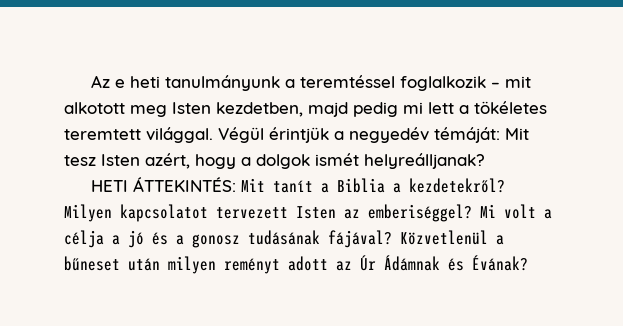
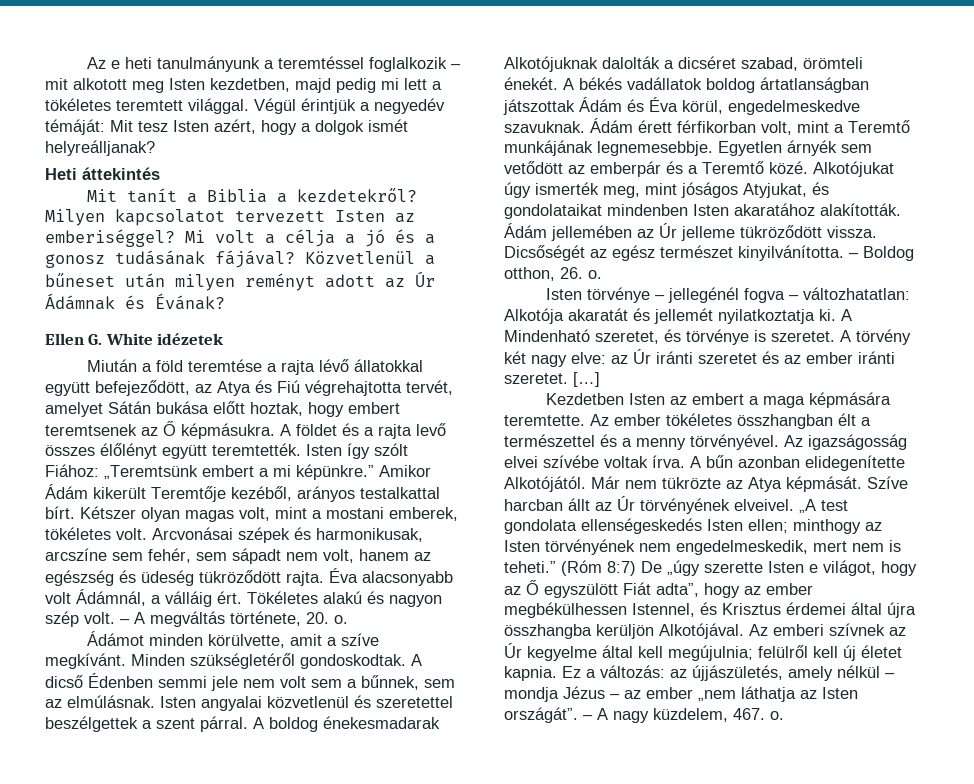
[90,177,236,192] HETI ÁTTEKINTÉS: -> [45,167,160,180] Heti áttekintés //
(528, 263) none -> [45,333,225,345] [87,359,424,375] [45,380,453,396] [45,401,400,417] [45,421,446,439] [45,443,408,459] [45,464,431,480] [45,484,440,502] [45,506,458,522] [45,527,423,543] [45,548,431,564] [45,568,453,586] [45,589,442,607] [45,611,348,627] [87,631,380,648] [45,653,422,669] [45,673,455,691] [45,695,453,711] [45,716,440,732] [504,56,863,72] [504,77,869,93] [503,97,860,115] [504,118,910,135] [504,140,872,156] [504,161,894,177] [504,182,829,198] [504,203,901,219] [504,223,877,241] [504,245,914,261] [504,267,602,281] [546,287,911,303] [504,308,852,324] [504,329,911,345] [504,349,895,367] [504,372,600,387] [546,392,892,408] [504,413,871,429] [504,434,907,450] [504,455,905,471] [504,476,908,492] [504,496,848,514] [504,518,882,534] [504,539,901,555] [504,560,917,576] [504,580,813,598] [504,602,916,618] [504,623,906,639] [504,643,902,661] [504,665,895,681] [504,686,858,702] [504,707,784,723] // Ellen G. White idézetek // Miután a föld teremtése a rajta lévő állatokkal együtt befejeződött, az Atya és Fiú végrehajtotta tervét, amelyet Sátán bukása előtt hoztak, hogy embert teremtsenek az Ő képmásukra. A földet és a rajta levő összes élőlényt együtt teremtették. Isten így szólt Fiához: „Teremtsünk embert a mi képünkre.” Amikor Ádám kikerült Teremtője kezéből, arányos testalkattal bírt. Kétszer olyan magas volt, mint a mostani emberek, tökéletes volt. Arcvonásai szépek és harmonikusak, arcszíne sem fehér, sem sápadt nem volt, hanem az egészség és üdeség tükröződött rajta. Éva alacsonyabb volt Ádámnál, a válláig ért. Tökéletes alakú és nagyon szép volt. – A megváltás története, 20. o. // Ádámot minden körülvette, amit a szíve megkívánt. Minden szükségletéről gondoskodtak. A dicső Édenben semmi jele nem volt sem a bűnnek, sem az elmúlásnak. Isten angyalai közvetlenül és szeretettel beszélgettek a szent párral. A boldog énekesmadarak Alkotójuknak dalolták a dicséret szabad, örömteli énekét. A békés vadállatok boldog ártatlanságban játszottak Ádám és Éva körül, engedelmeskedve szavuknak. Ádám érett férfikorban volt, mint a Teremtő munkájának legnemesebbje. Egyetlen árnyék sem vetődött az emberpár és a Teremtő közé. Alkotójukat úgy ismerték meg, mint jóságos Atyjukat, és gondolataikat mindenben Isten akaratához alakították. Ádám jellemében az Úr jelleme tükröződött vissza. Dicsőségét az egész természet kinyilvánította. – Boldog otthon, 26. o. // Isten törvénye – jellegénél fogva – változhatatlan: Alkotója akaratát és jellemét nyilatkoztatja ki. A Mindenható szeretet, és törvénye is szeretet. A törvény két nagy elve: az Úr iránti szeretet és az ember iránti szeretet. […] // Kezdetben Isten az embert a maga képmására teremtette. Az ember tökéletes összhangban élt a természettel és a menny törvényével. Az igazságosság elvei szívébe voltak írva. A bűn azonban elidegenítette Alkotójától. Már nem tükrözte az Atya képmását. Szíve harcban állt az Úr törvényének elveivel. „A test gondolata ellenségeskedés Isten ellen; minthogy az Isten törvényének nem engedelmeskedik, mert nem is teheti.” (Róm 8:7) De „úgy szerette Isten e világot, hogy az Ő egyszülött Fiát adta”, hogy az ember megbékülhessen Istennel, és Krisztus érdemei által újra összhangba kerüljön Alkotójával. Az emberi szívnek az Úr kegyelme által kell megújulnia; felülről kell új életet kapnia. Ez a változás: az újjászületés, amely nélkül – mondja Jézus – az ember „nem láthatja az Isten országát”. – A nagy küzdelem, 467. o.

